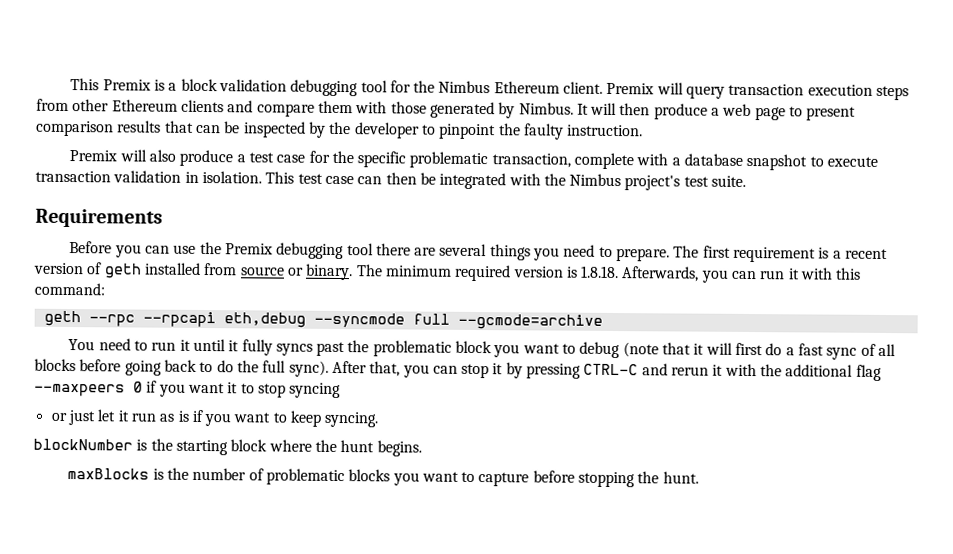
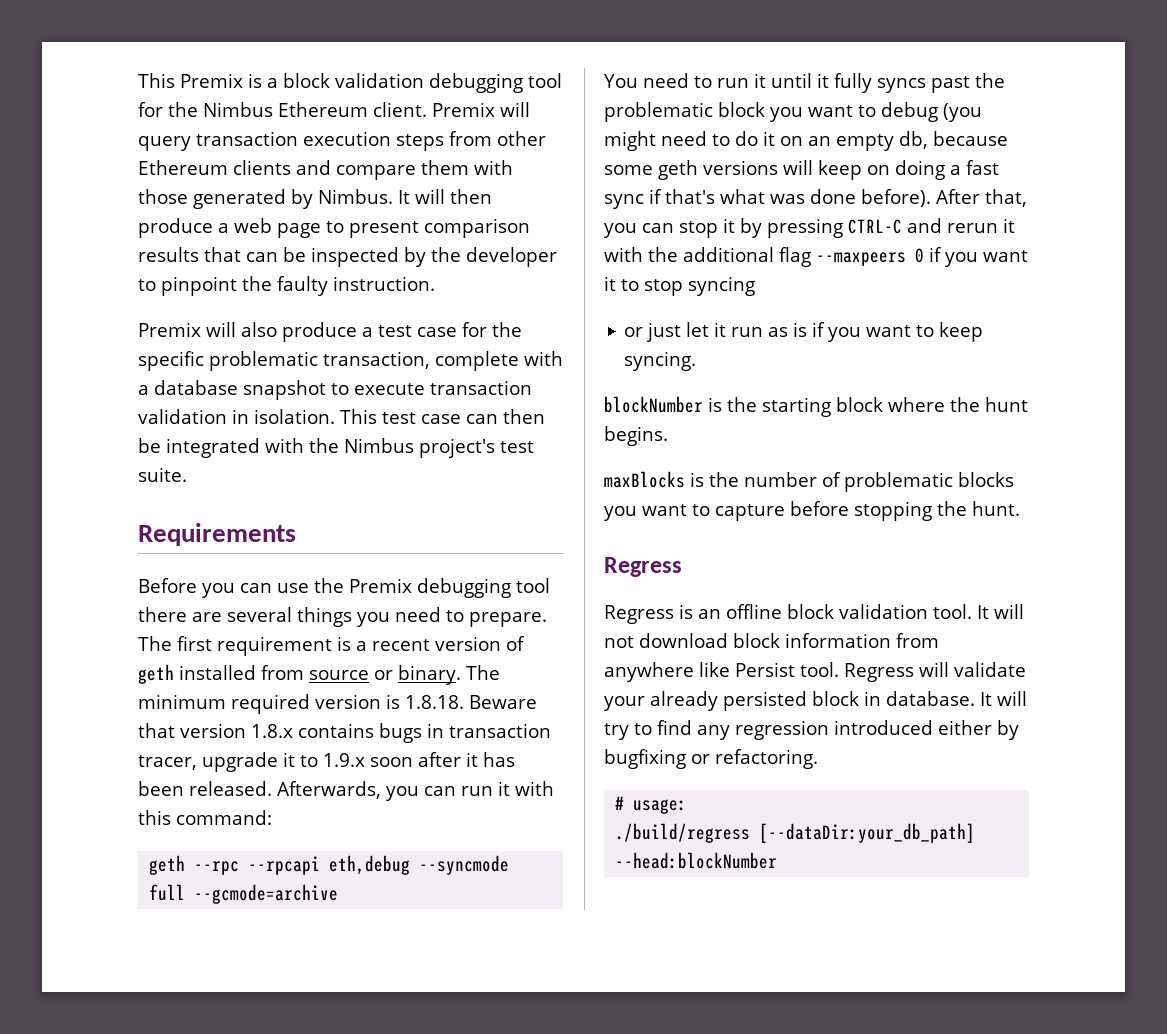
(620, 272) none -> [469,695,537,709] [138,723,551,743] [138,752,515,772] [138,781,272,796] Beware that version 1.8.x contains bugs in transaction tracer, upgrade it to 1.9.x soon after it has been released.
[622,342,896,360] [34,358,329,377] (note that it will first do a fast sync of all blocks before going back to do the full sync). -> [943,103,982,122] [604,131,1008,151] [604,160,999,180] [604,189,931,209] (you might need to do it on an empty db, because some geth versions will keep on doing a fast sync if that's what was done before).
(699, 477) none -> [604,557,682,577] [604,604,1024,624] [604,633,939,648] [604,662,1026,682] [604,691,1027,711] [604,720,1019,740] [604,749,818,769] [615,796,688,814] [615,823,976,843] [615,852,778,869] // Regress // Regress is an offline block validation tool. It will not download block information from anywhere like Persist tool. Regress will validate your already persisted block in database. It will try to find any regression introduced either by bugfixing or refactoring. // # usage: // ./build/regress [--dataDir:your_db_path] --head:blockNumber

